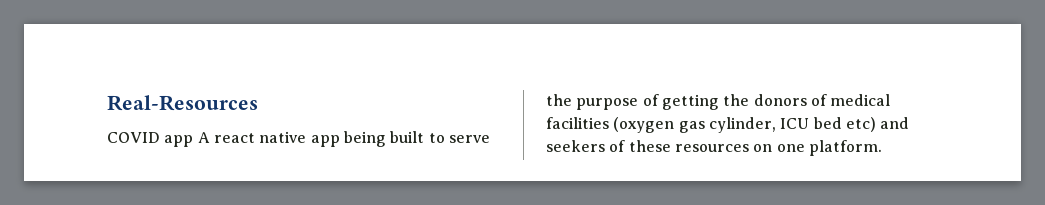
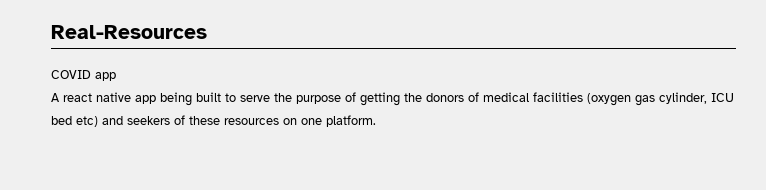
(194, 141) none -> (116, 76) //

